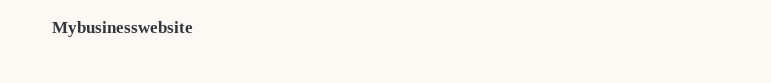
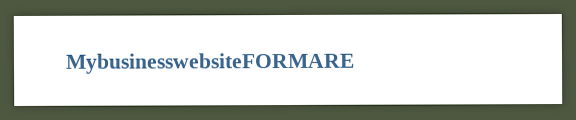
[52,21,193,37] Mybusinesswebsite -> [65,52,355,74] MybusinesswebsiteFORMARE

